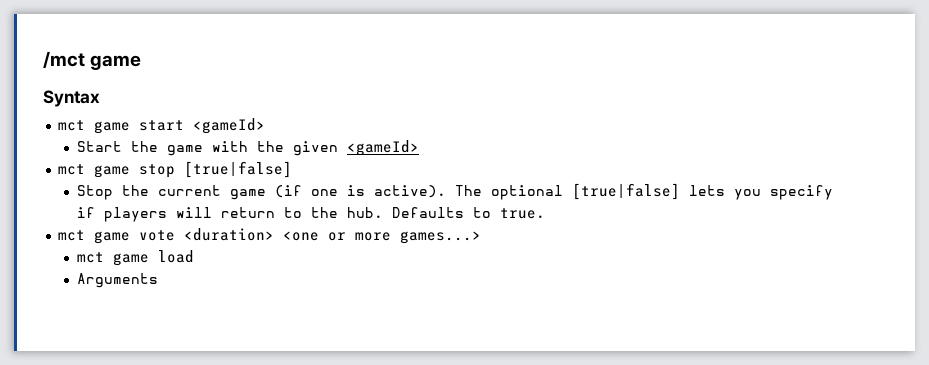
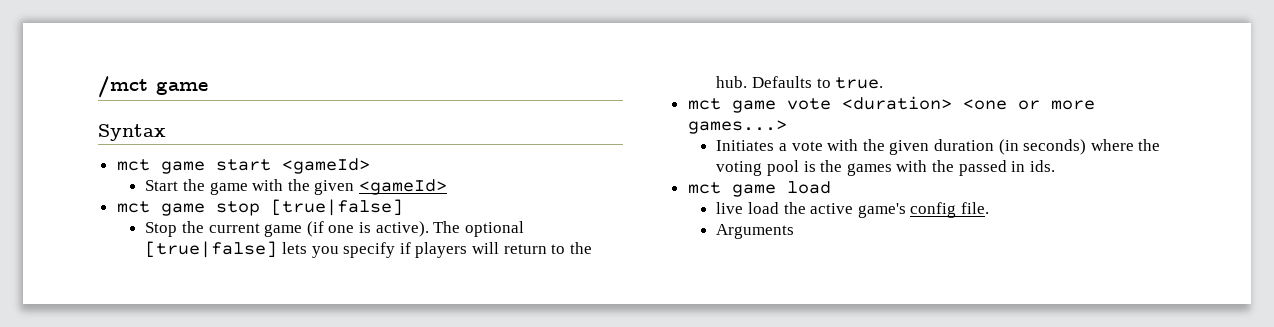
[76,250,194,266] mct game load -> [716,139,1161,155] [716,160,1055,176] [687,181,831,197] [716,202,989,218] Initiates a vote with the given duration (in seconds) where the voting pool is the games with the passed in ids. // mct game load // live load the active game's config file.

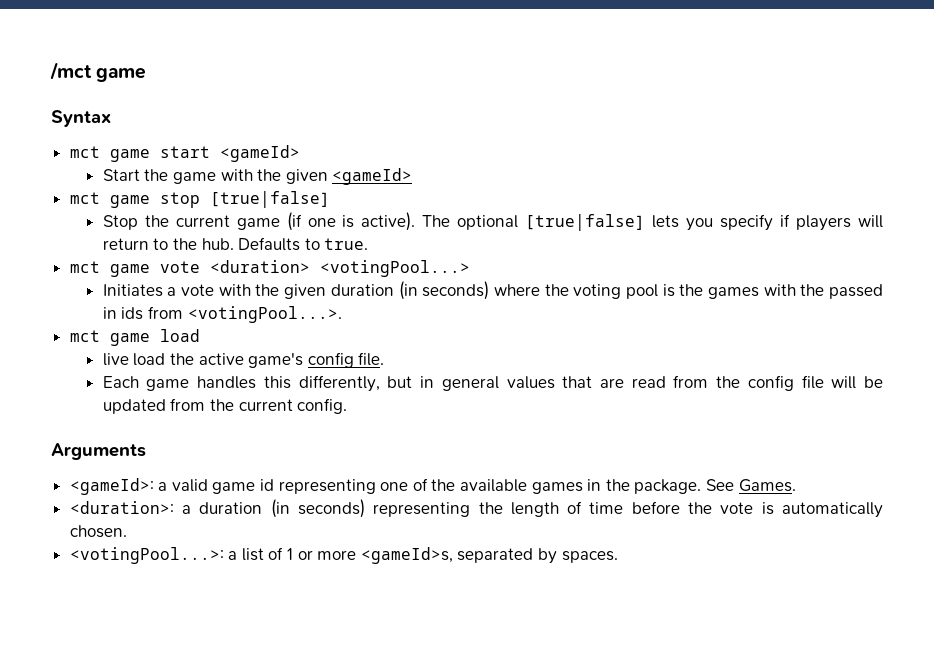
[962,99,1095,110] [687,120,787,134] <one or more games...> -> [319,260,470,277] <votingPool...>
[1029,160,1055,172] ids. -> [121,306,342,323] ids from <votingPool...>.
[716,224,795,239] Arguments -> [102,375,884,392] [102,398,348,414] [51,443,146,460] [69,478,796,495] [69,499,883,518] [69,525,127,538] [69,547,618,564] Each game handles this differently, but in general values that are read from the config file will be updated from the current config. // Arguments // <gameId>: a valid game id representing one of the available games in the package. See Games. // <duration>: a duration (in seconds) representing the length of time before the vote is automatically chosen. // <votingPool...>: a list of 1 or more <gameId>s, separated by spaces.

